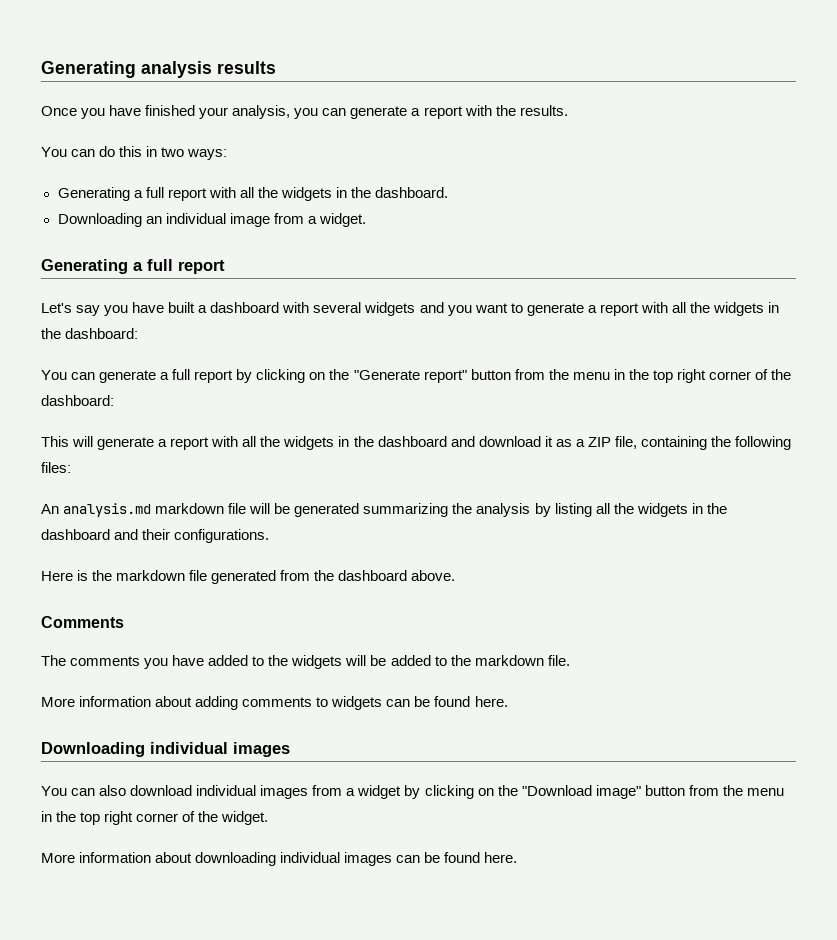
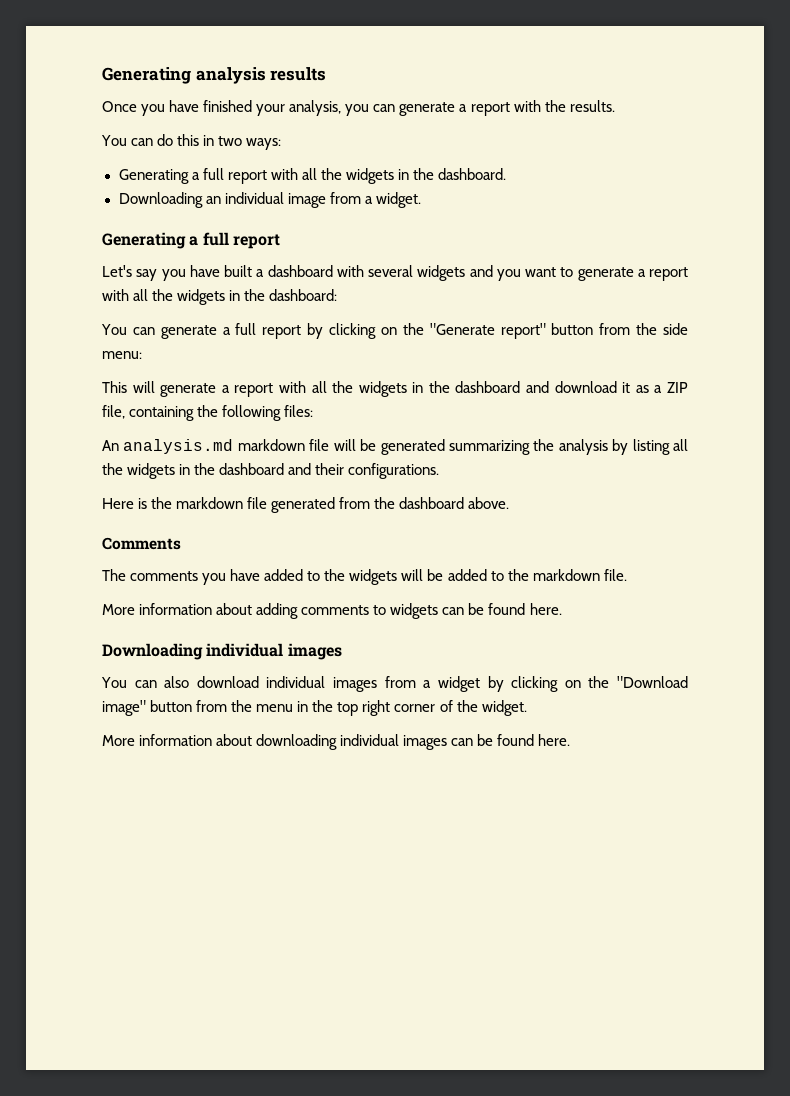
[572,369,792,383] [41,395,114,406] menu in the top right corner of the dashboard: -> [662,323,688,335] [102,351,142,359] side menu:

